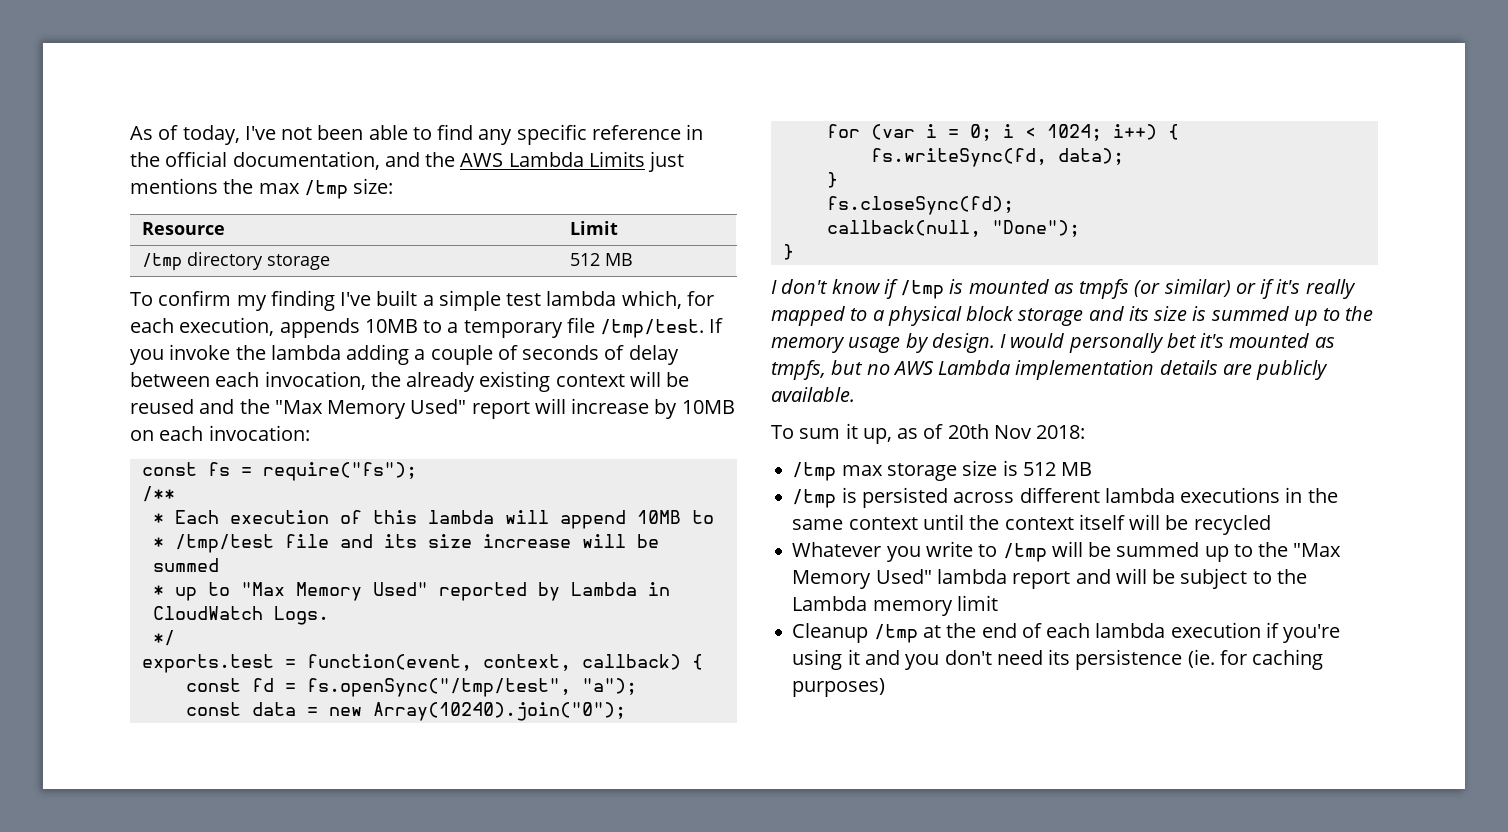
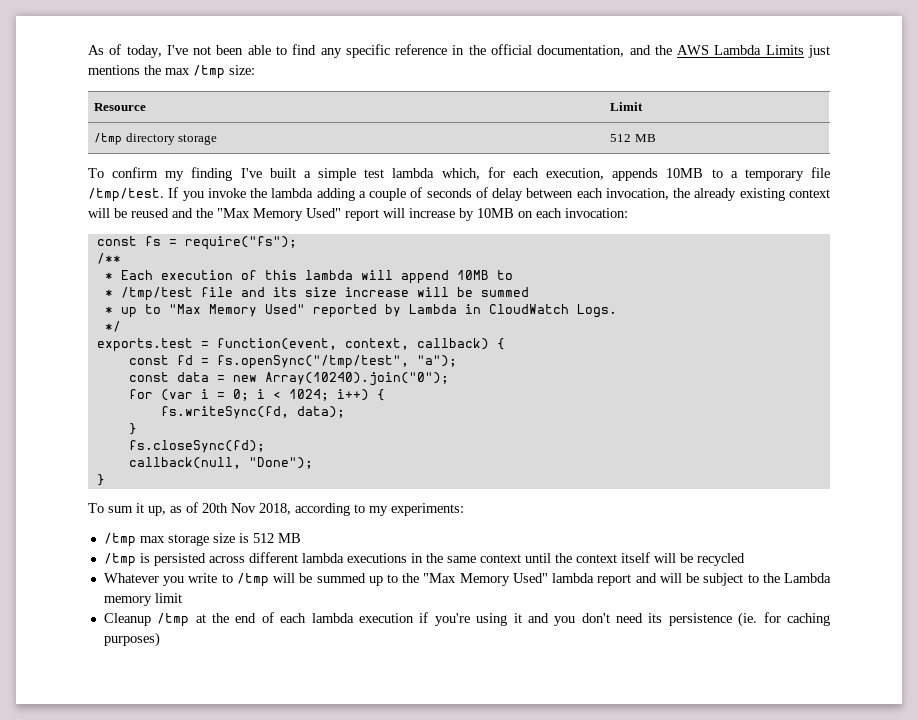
[771,279,1356,299] [771,306,1374,326] [771,333,1335,353] [771,360,1329,380] [771,387,855,402] // I don't know if /tmp is mounted as tmpfs (or similar) or if it's really mapped to a physical block storage and its size is summed up to the memory usage by design. I would personally bet it's mounted as tmpfs, but no AWS Lambda implementation details are publicly available. -> (105, 480) none
[1036,425,1086,439] 2018: -> [259,503,464,516] 2018, according to my experiments:

